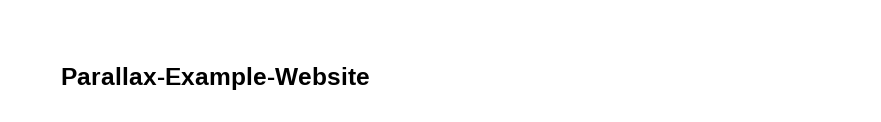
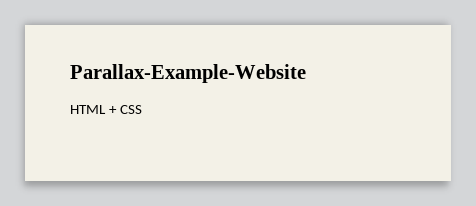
(370, 78) none -> [70,105,142,114] // HTML + CSS

